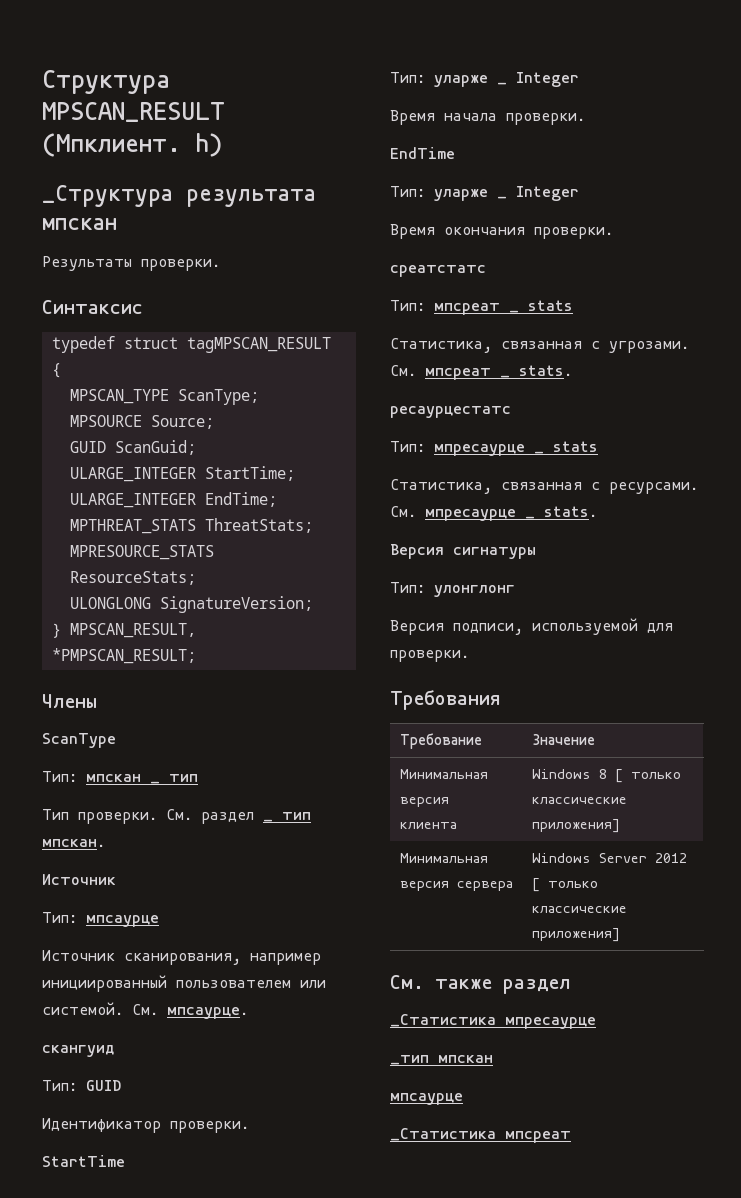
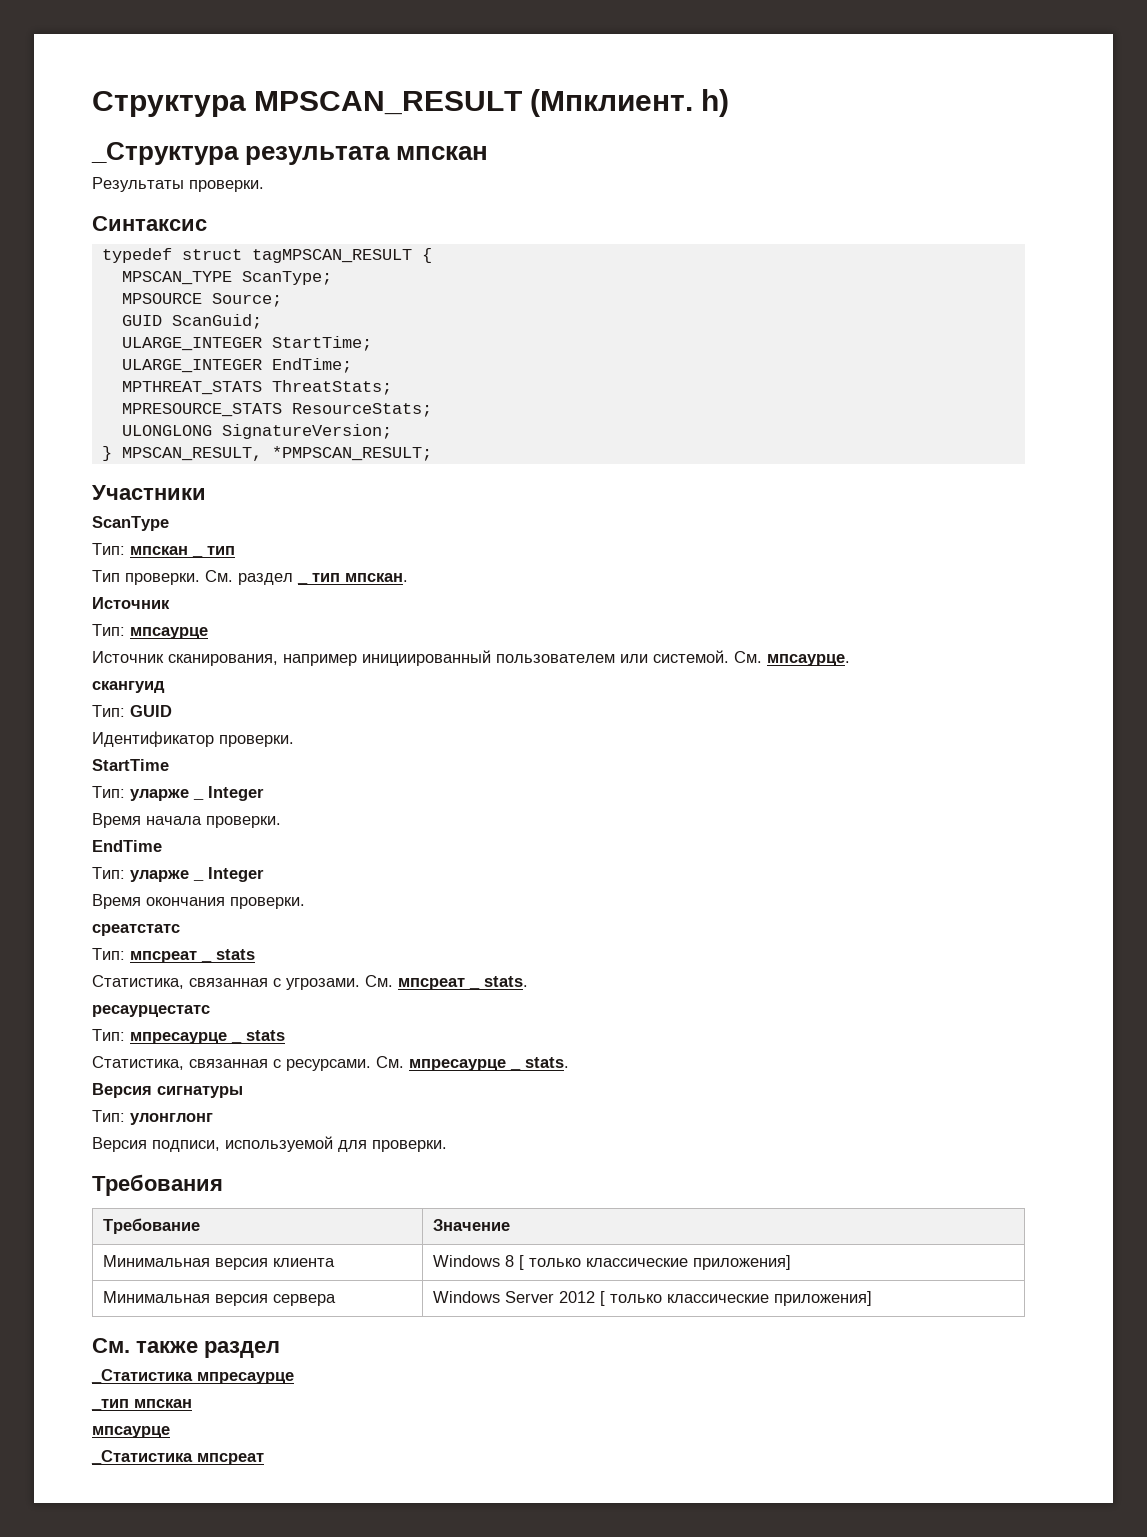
[42,694,97,709] Члены -> [92,485,206,500] Участники

